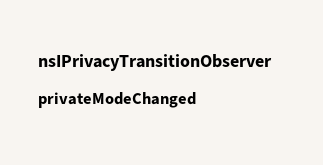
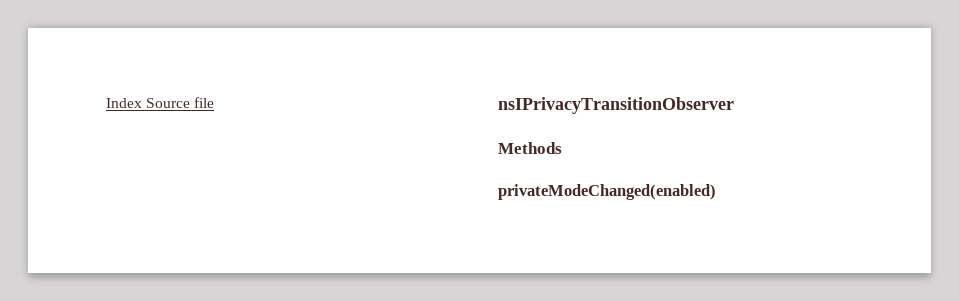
(38, 62) none -> [106,97,215,108] Index Source file //
[38,92,196,108] privateModeChanged -> [498,142,562,154] [498,184,716,200] Methods // privateModeChanged(enabled)

